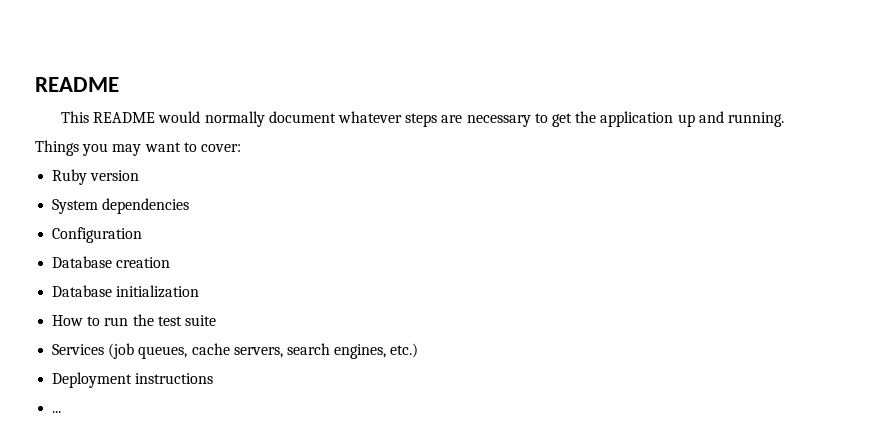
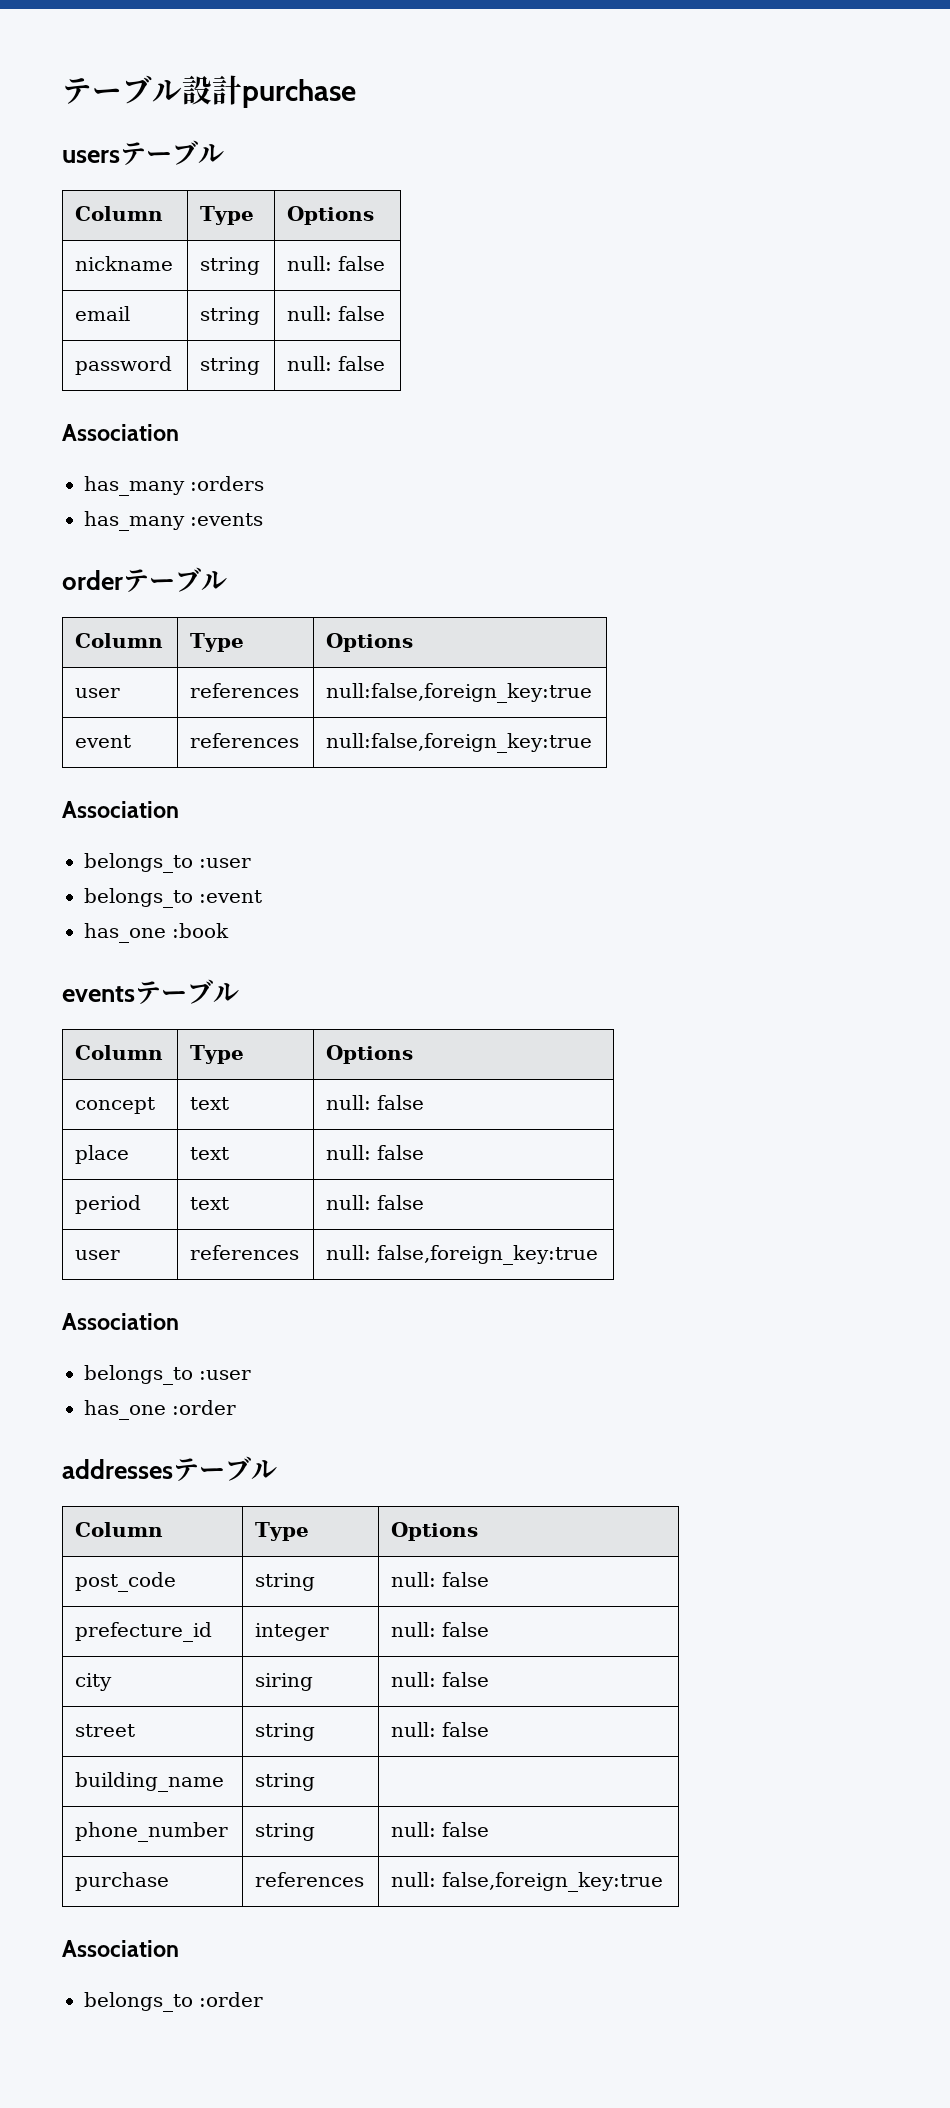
[35,77,119,92] [61,111,784,127] [35,140,241,156] [52,169,140,185] [52,198,190,214] [52,227,143,243] [52,256,171,268] [52,285,200,298] [52,314,216,326] [52,343,419,359] [52,372,214,388] [52,411,62,413] README // This README would normally document whatever steps are necessary to get the application up and running. // Things you may want to cover: // Ruby version // System dependencies // Configuration // Database creation // Database initialization // How to run the test suite // Services (job queues, cache servers, search engines, etc.) // Deployment instructions // ... -> [62,75,356,108] [62,140,224,165] [75,206,164,221] [200,206,255,225] [287,206,375,225] [75,256,174,271] [200,257,261,275] [287,256,386,271] [75,306,131,321] [200,307,261,325] [287,306,386,321] [75,356,173,375] [200,357,261,375] [287,356,386,371] [62,424,179,441] [84,476,264,496] [84,511,263,531] [62,567,227,592] [75,633,164,648] [190,633,245,652] [326,633,414,652] [75,688,121,698] [190,683,300,698] [326,683,593,703] [75,735,132,748] [190,733,300,748] [326,733,593,753] [62,801,179,818] [84,853,251,873] [84,888,262,908] [84,923,229,943] [62,979,239,1004] [75,1045,164,1060] [190,1045,245,1064] [326,1045,414,1064] [75,1097,156,1114] [190,1097,230,1110] [326,1095,425,1110] [75,1145,130,1164] [190,1147,230,1160] [326,1145,425,1160] [75,1195,142,1214] [190,1197,230,1210] [326,1195,425,1210] [75,1250,121,1260] [190,1245,300,1260] [326,1245,599,1265] [62,1313,179,1330] [84,1365,251,1385] [84,1400,236,1420] [62,1456,277,1481] [75,1522,164,1537] [255,1522,310,1541] [391,1522,479,1541] [75,1572,177,1592] [255,1573,316,1591] [391,1572,490,1587] [75,1622,213,1642] [255,1623,330,1641] [391,1622,490,1637] [75,1673,113,1691] [255,1673,314,1691] [391,1672,490,1687] [75,1724,136,1737] [255,1723,316,1741] [391,1722,490,1737] [75,1772,225,1792] [255,1773,316,1791] [75,1822,229,1842] [255,1823,316,1841] [391,1822,490,1837] [75,1872,170,1891] [255,1872,365,1887] [391,1872,664,1892] [62,1940,179,1957] [84,1992,263,2012] テーブル設計purchase // usersテーブル // Column | Type | Options // nickname | string | null: false // email | string | null: false // password | string | null: false // Association // has_many :orders // has_many :events // orderテーブル // Column | Type | Options // user | references | null:false,foreign_key:true // event | references | null:false,foreign_key:true // Association // belongs_to :user // belongs_to :event // has_one :book // eventsテーブル // Column | Type | Options // concept | text | null: false // place | text | null: false // period | text | null: false // user | references | null: false,foreign_key:true // Association // belongs_to :user // has_one :order // addressesテーブル // Column | Type | Options // post_code | string | null: false // prefecture_id | integer | null: false // city | siring | null: false // street | string | null: false // building_name | string | // phone_number | string | null: false // purchase | references | null: false,foreign_key:true // Association // belongs_to :order

